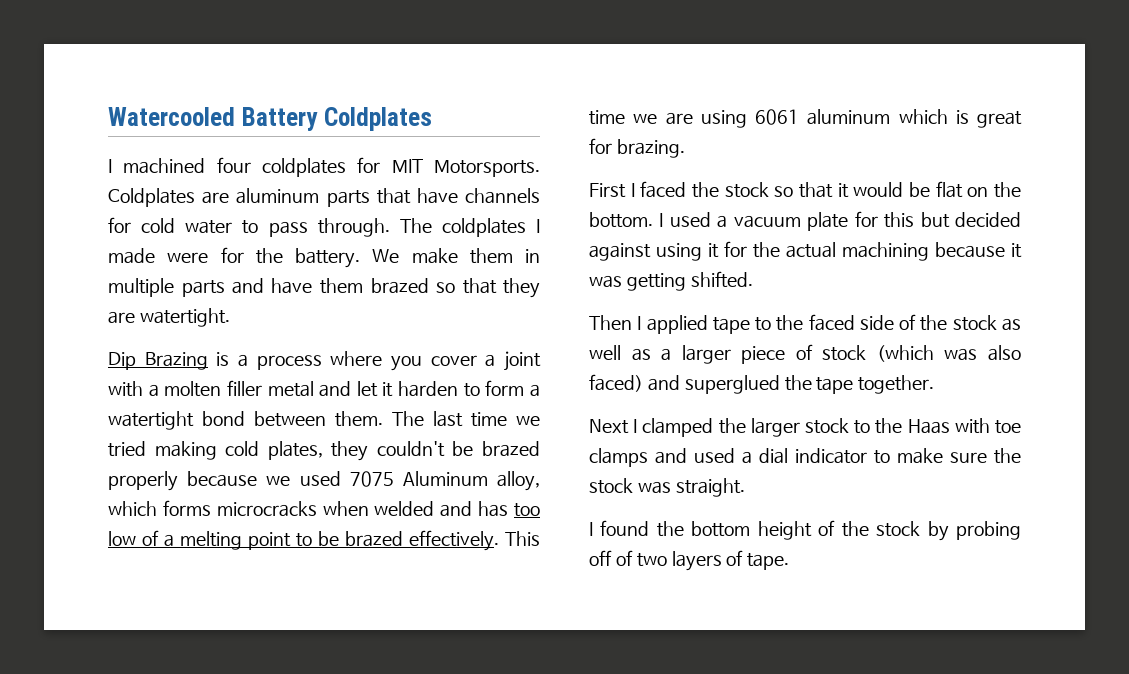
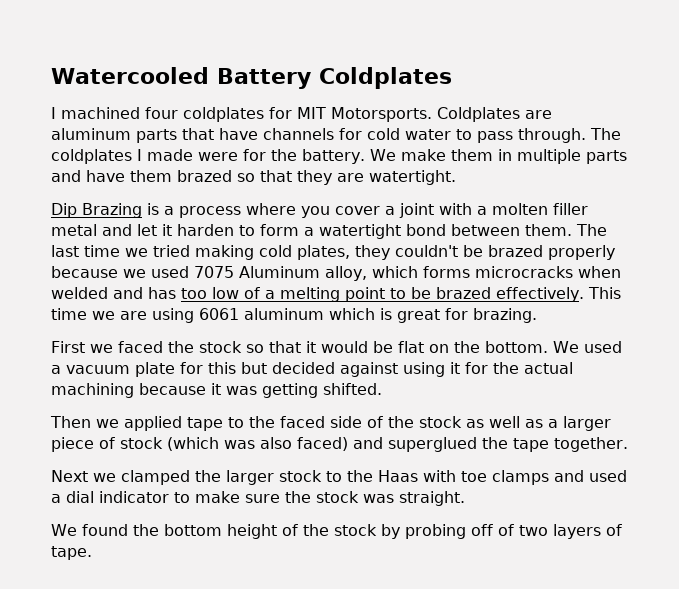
[630,183,635,197] I -> [89,344,113,353] we
[659,213,664,227] I -> [552,341,579,353] We
[637,316,642,330] I -> [96,419,119,428] we
[633,419,638,433] I -> [93,473,116,482] we
[589,522,593,536] I -> [51,524,77,536] We

